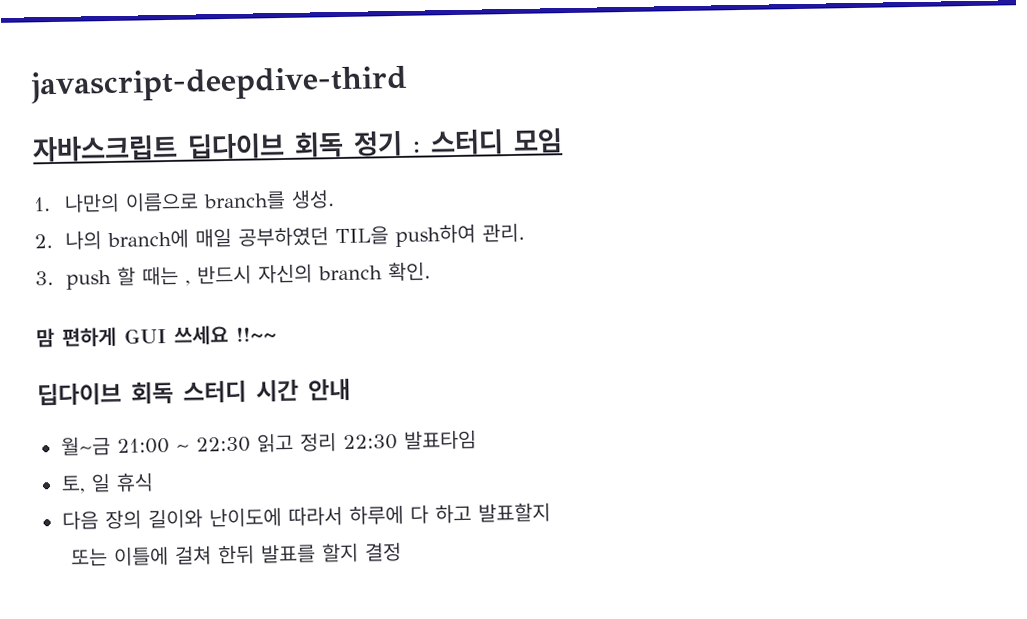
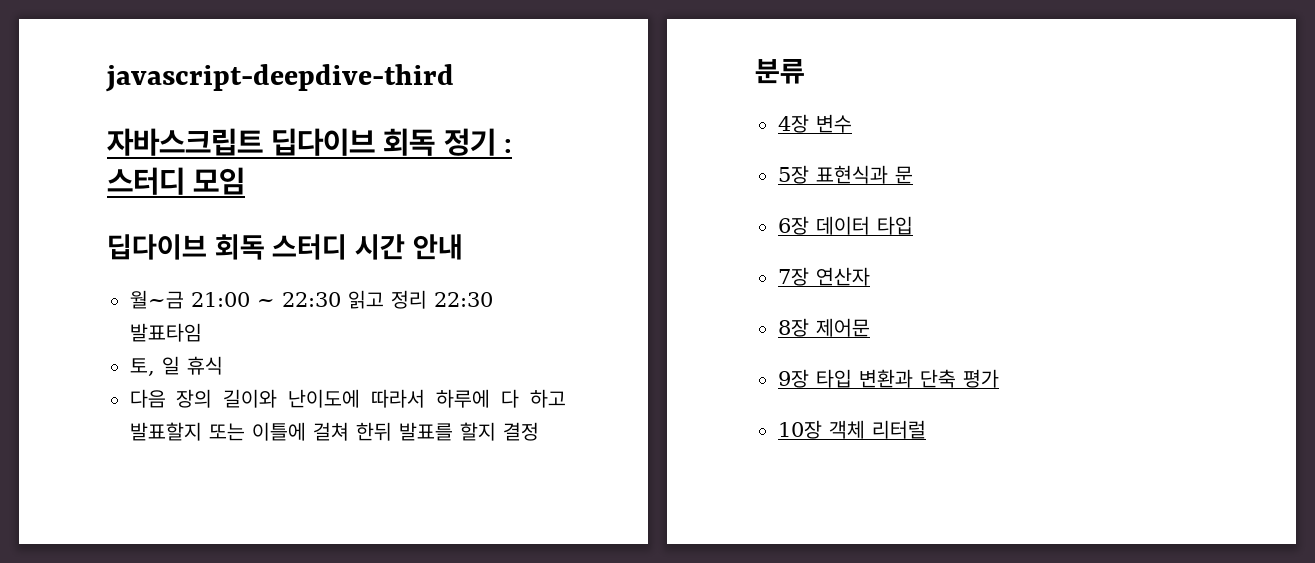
[33,189,335,213] [34,222,525,250] [35,261,431,290] [36,324,277,348] // 1. 나만의 이름으로 branch를 생성. // 2. 나의 branch에 매일 공부하였던 TIL을 push하여 관리. // 3. push 할 때는 , 반드시 자신의 branch 확인. // 맘 편하게 GUI 쓰세요 !!~~ -> (246, 181) none
(551, 512) // -> (202, 431) none
(402, 551) none -> [755,59,805,84] [777,114,852,133] [777,165,913,184] [777,216,913,235] [777,267,870,286] [777,318,870,337] [777,369,999,388] [777,420,926,439] // 분류 // 4장 변수 // 5장 표현식과 문 // 6장 데이터 타입 // 7장 연산자 // 8장 제어문 // 9장 타입 변환과 단축 평가 // 10장 객체 리터럴

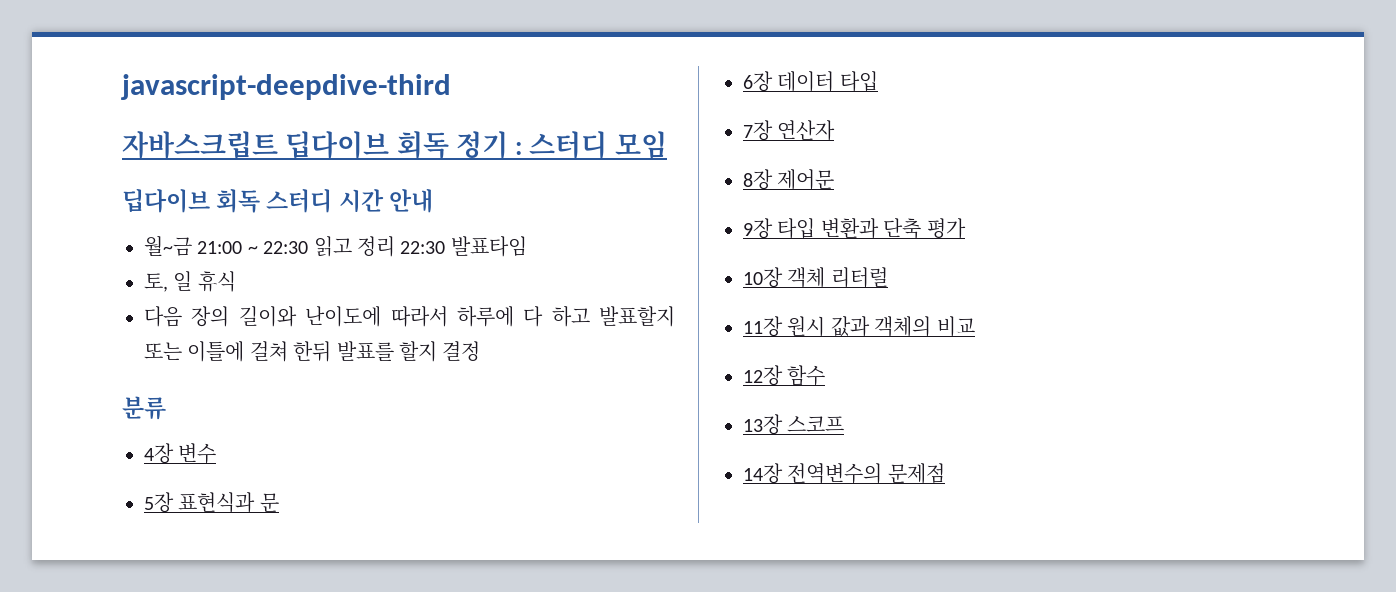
(926, 429) none -> [743,316,975,337] [743,365,826,386] [743,414,845,435] [743,463,945,484] // 11장 원시 값과 객체의 비교 // 12장 함수 // 13장 스코프 // 14장 전역변수의 문제점

